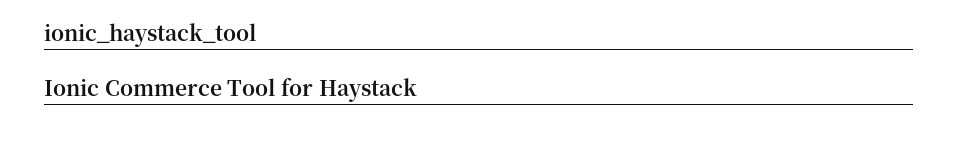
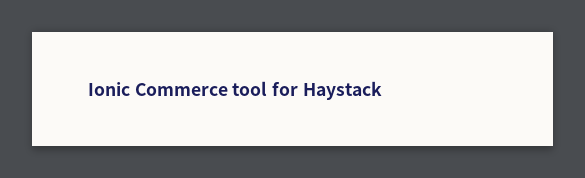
[44,23,256,47] ionic_haystack_tool // -> (88, 89) none
[227,78,276,96] Tool -> [232,81,268,96] tool

